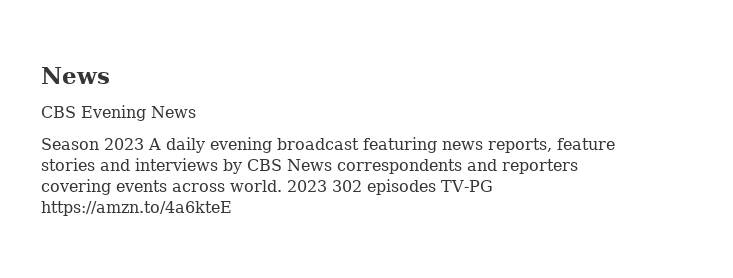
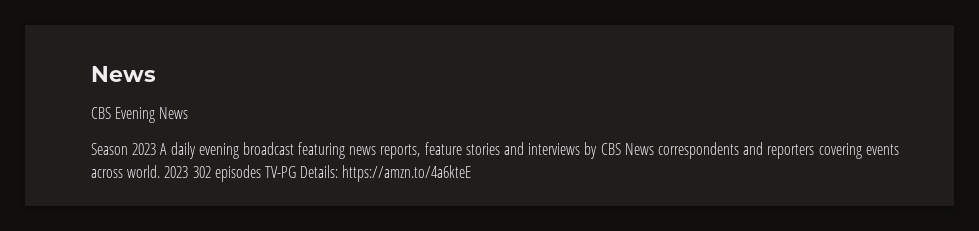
(493, 186) none -> [300,165,339,178] Details:

